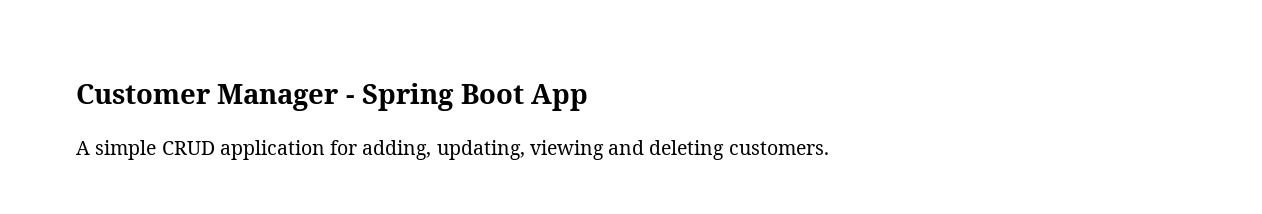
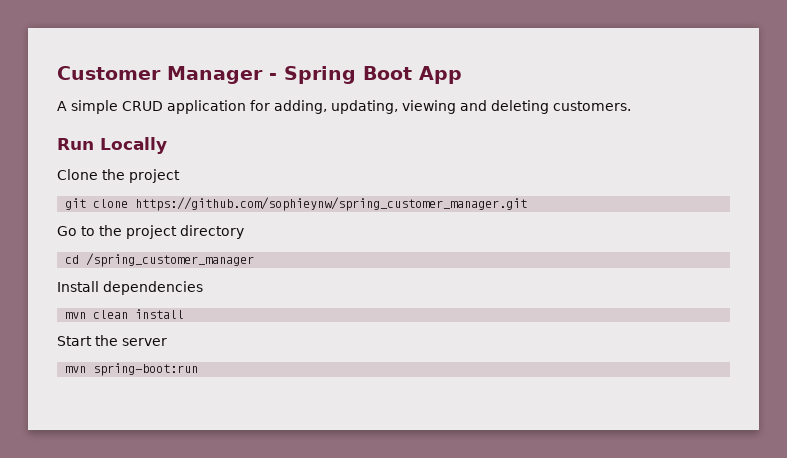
(829, 148) none -> [57,137,167,154] [57,169,180,183] [65,197,528,211] [57,225,244,239] [65,253,255,267] [57,281,203,295] [65,309,185,319] [57,335,167,346] [65,363,199,376] // Run Locally // Clone the project // git clone https://github.com/sophieynw/spring_customer_manager.git // Go to the project directory // cd /spring_customer_manager // Install dependencies // mvn clean install // Start the server // mvn spring-boot:run

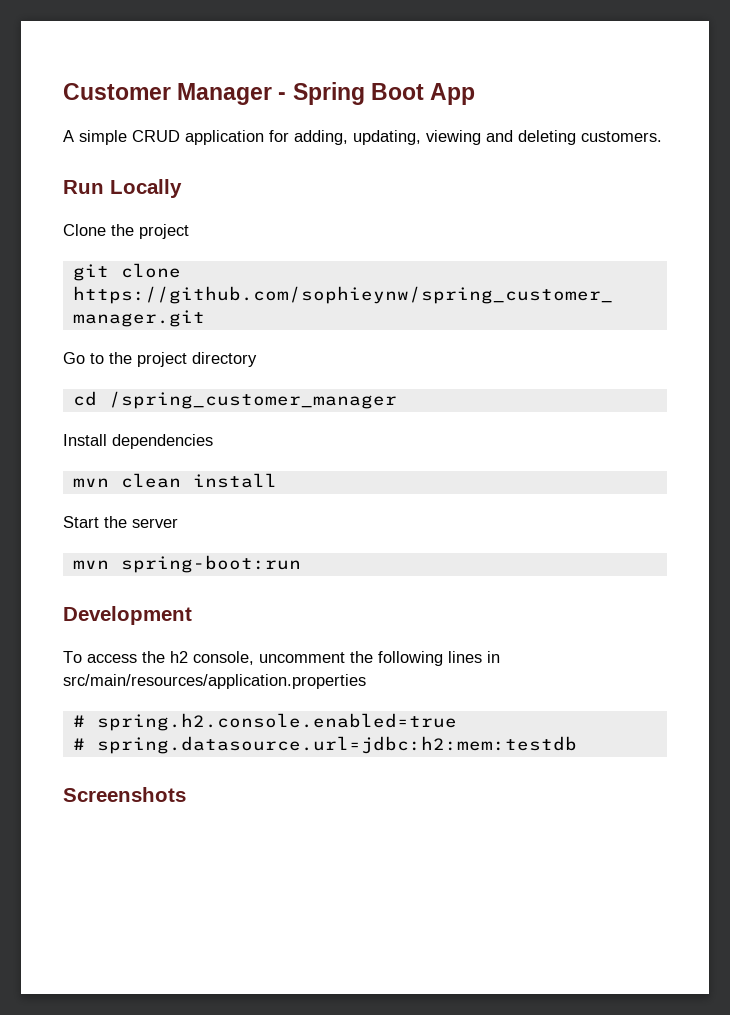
(199, 369) none -> [63,606,192,625] [63,651,500,666] [63,674,366,689] [72,713,457,731] [72,736,577,754] [63,787,186,802] // Development // To access the h2 console, uncomment the following lines in src/main/resources/application.properties // # spring.h2.console.enabled=true // # spring.datasource.url=jdbc:h2:mem:testdb // Screenshots

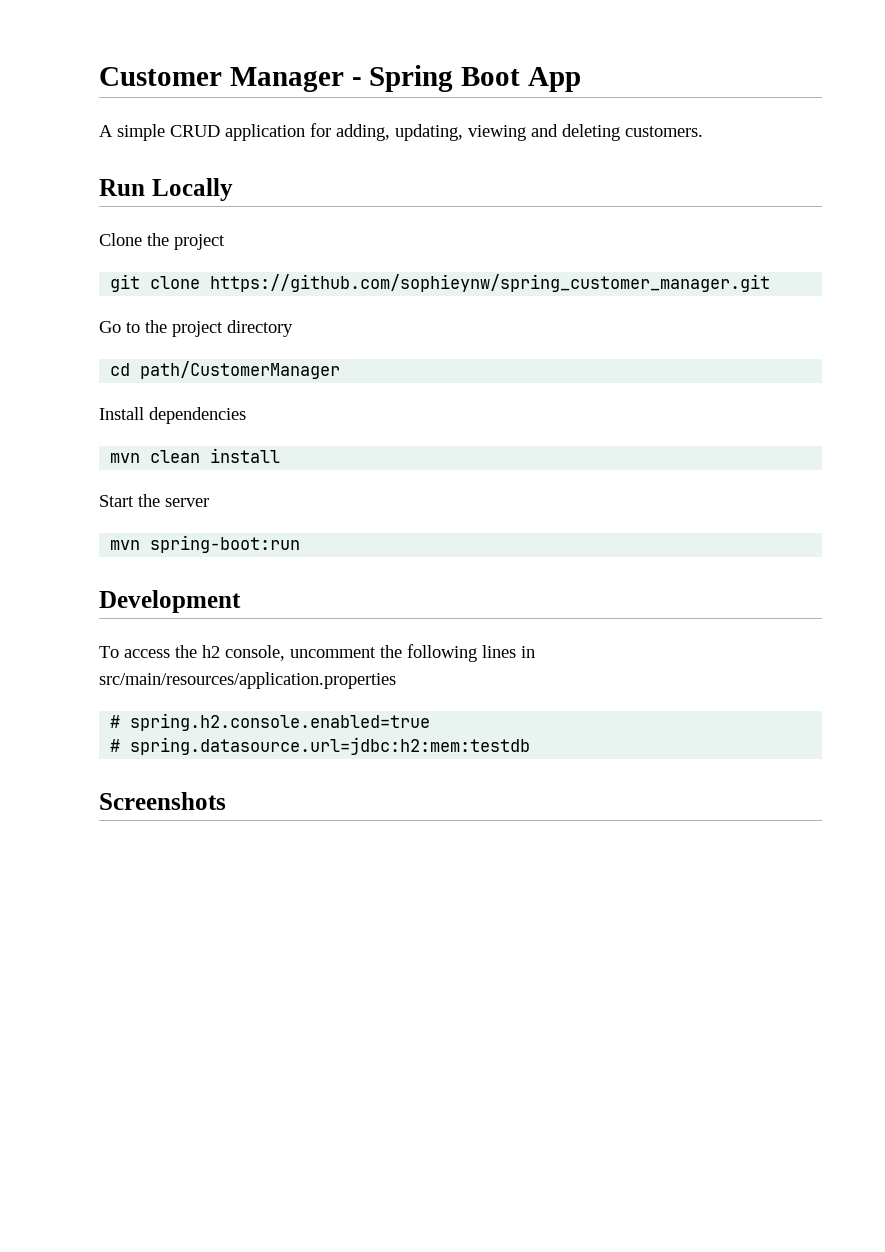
[108,391,397,409] /spring_customer_manager -> [140,361,341,379] path/CustomerManager

